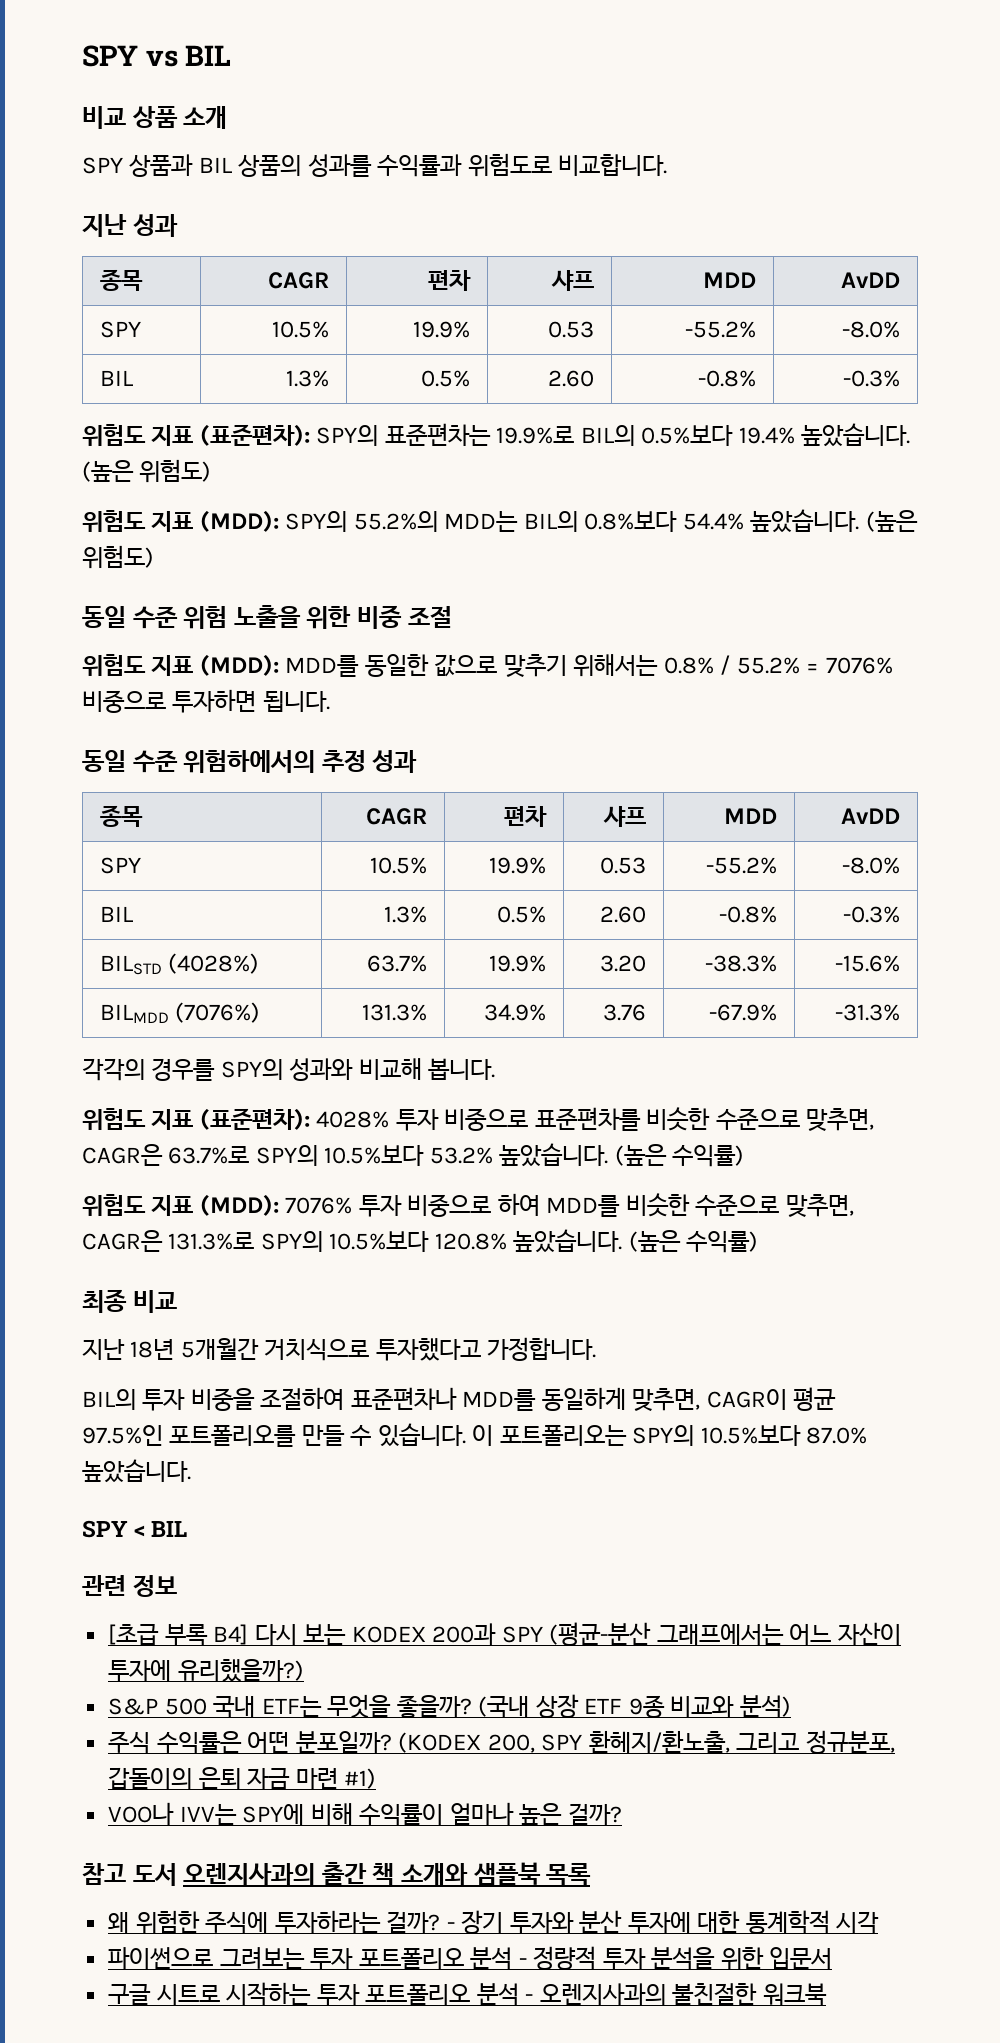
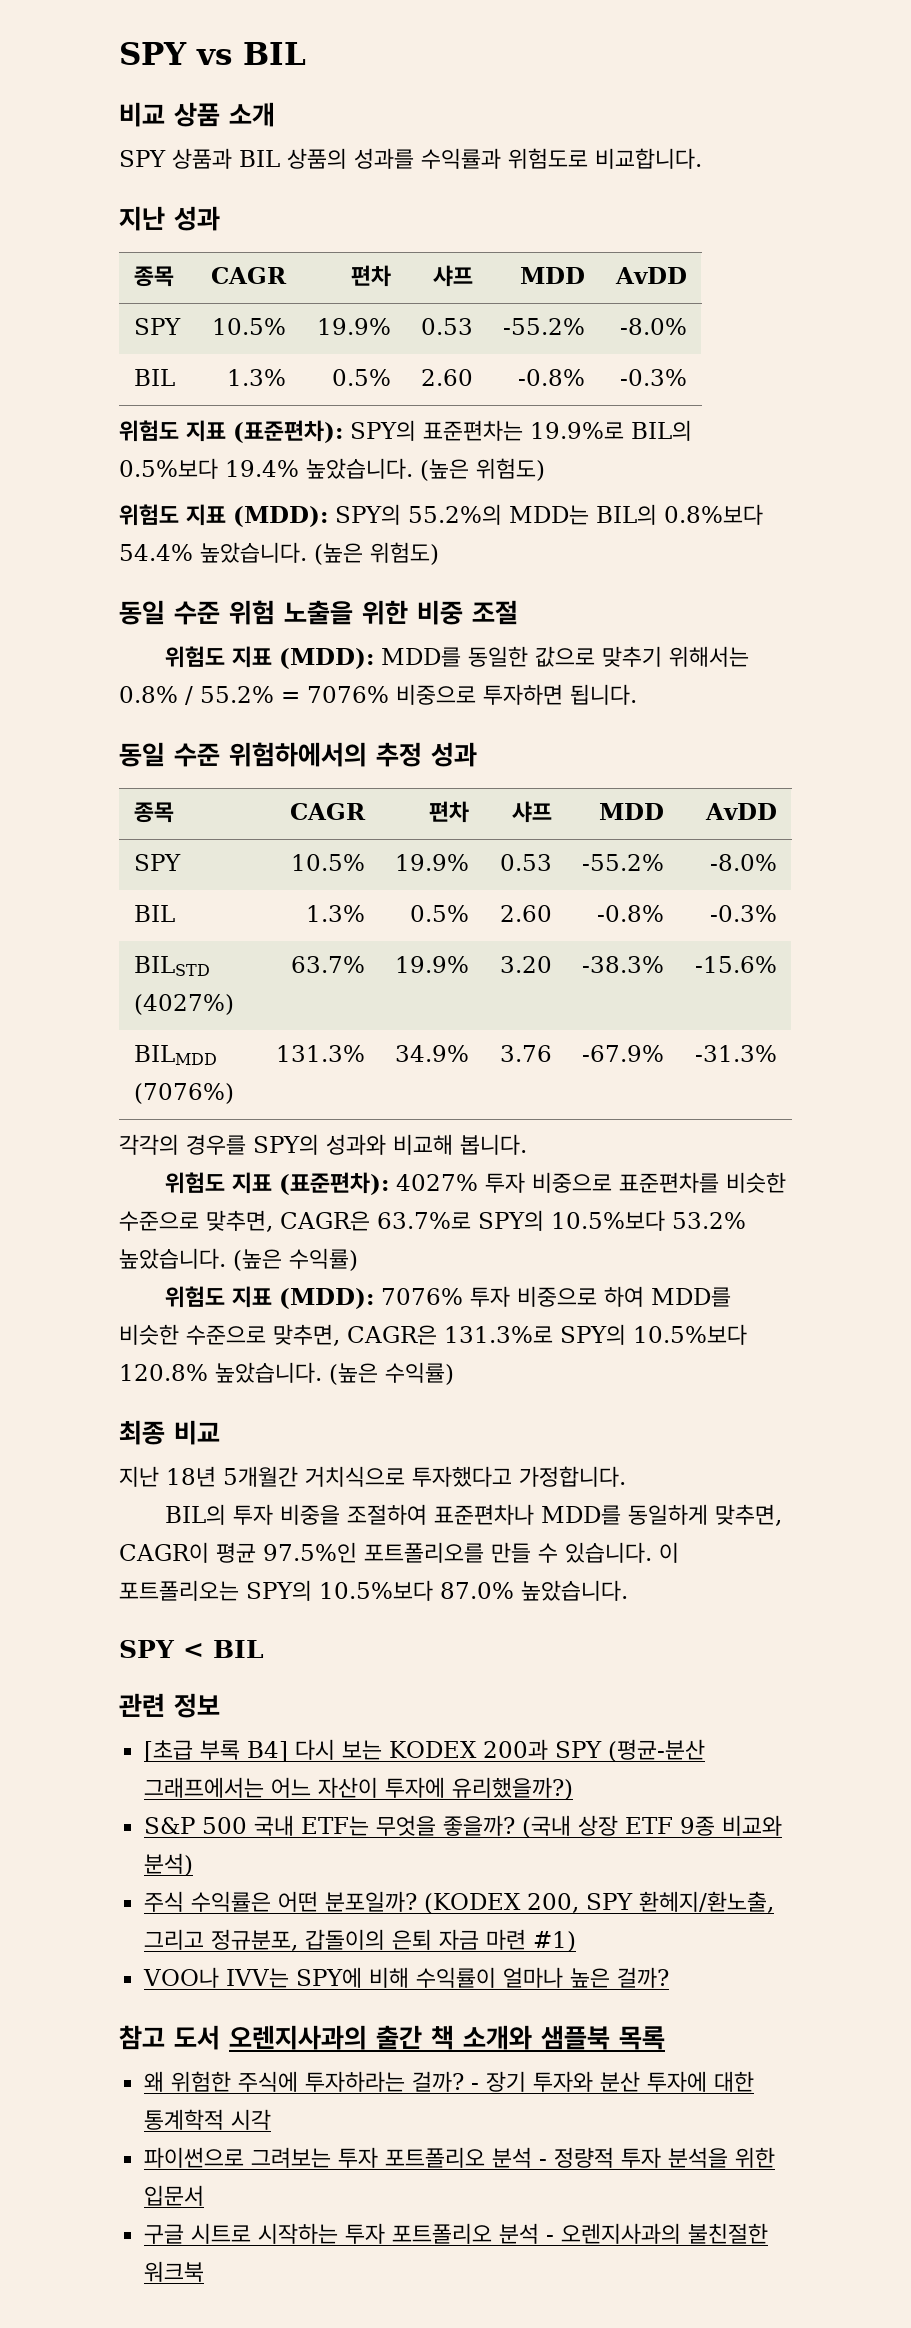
[168,953,260,974] (4028%) -> [133,994,234,1015] (4027%)
[316,1111,390,1128] 4028% -> [396,1174,479,1191] 4027%

